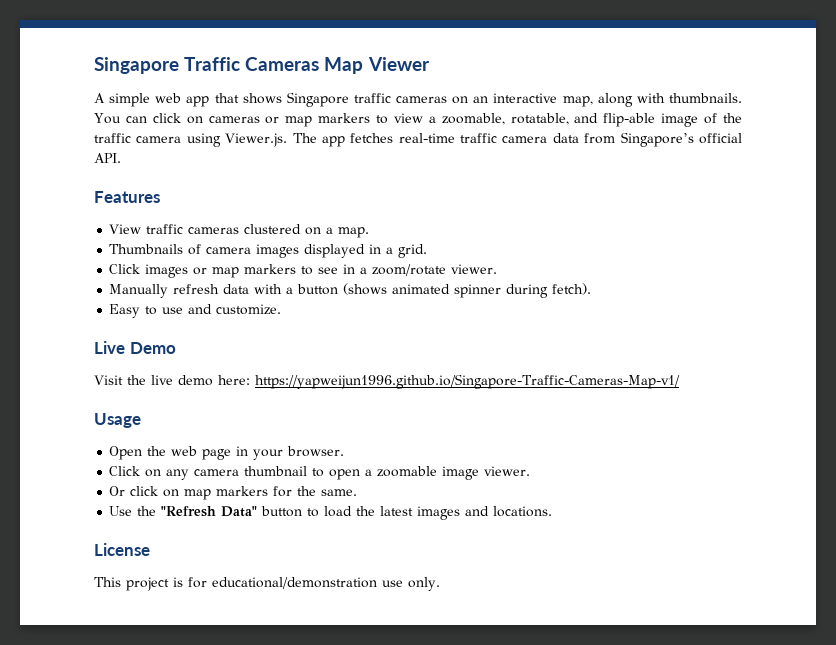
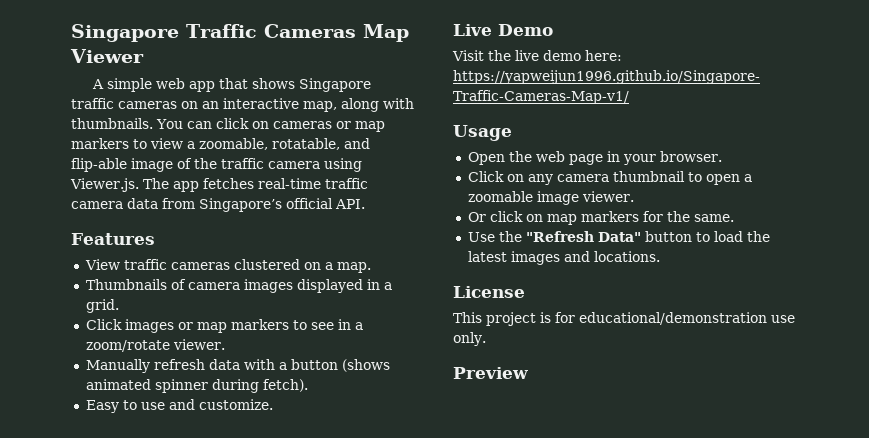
(440, 584) none -> [453,367,528,379] // Preview

